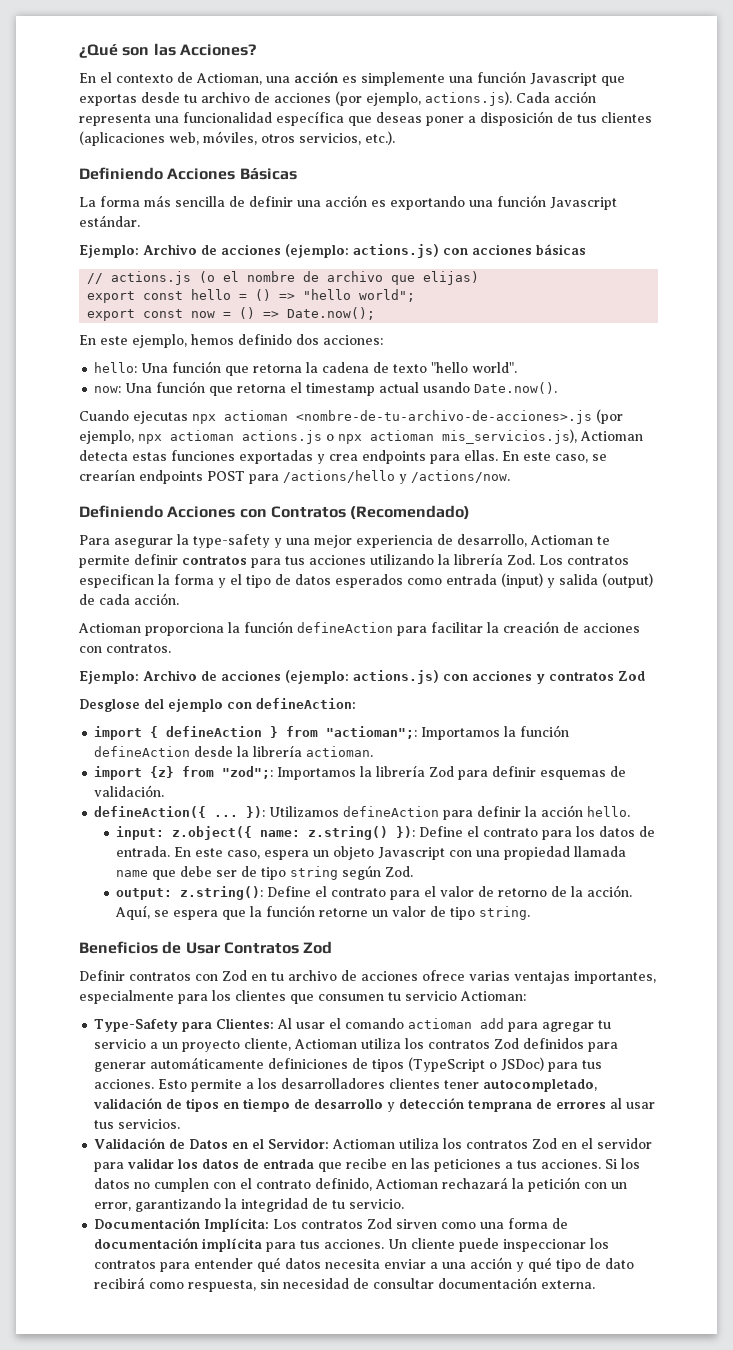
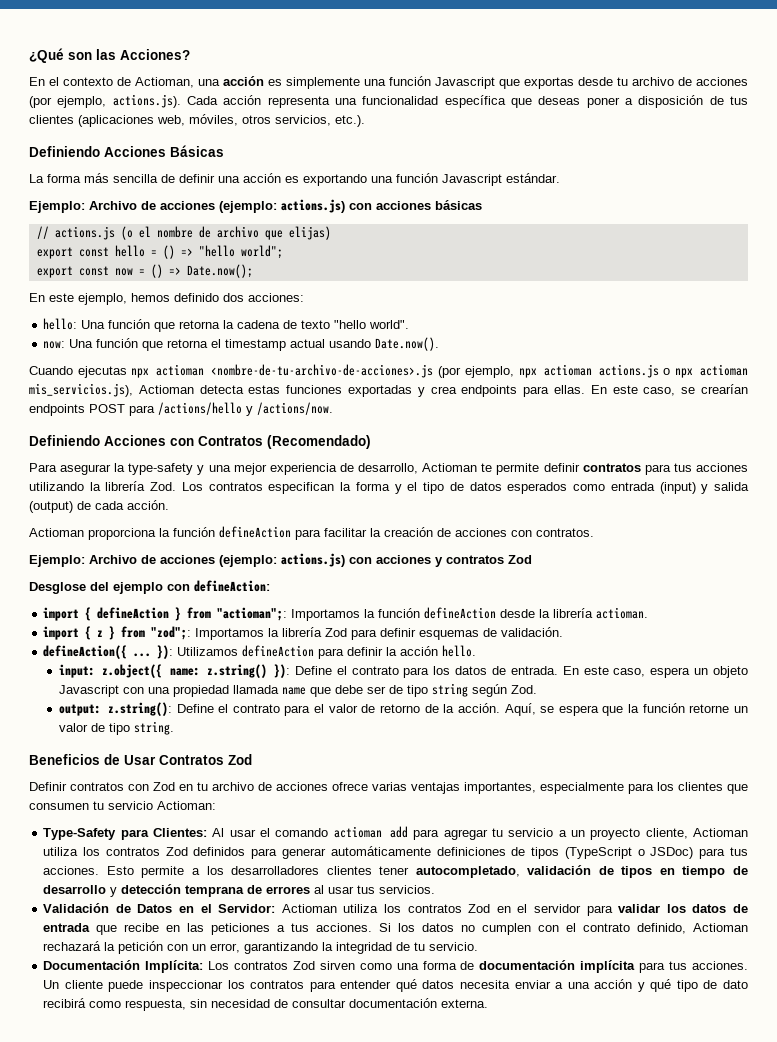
[150,766,175,778] {z} -> [85,626,116,640] { z }

